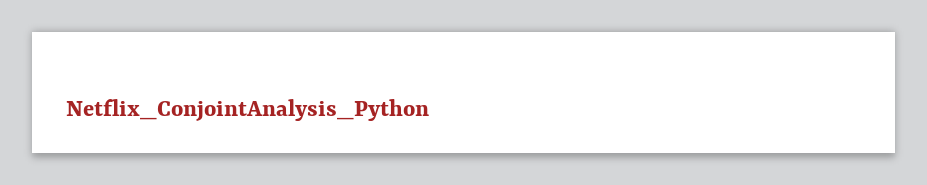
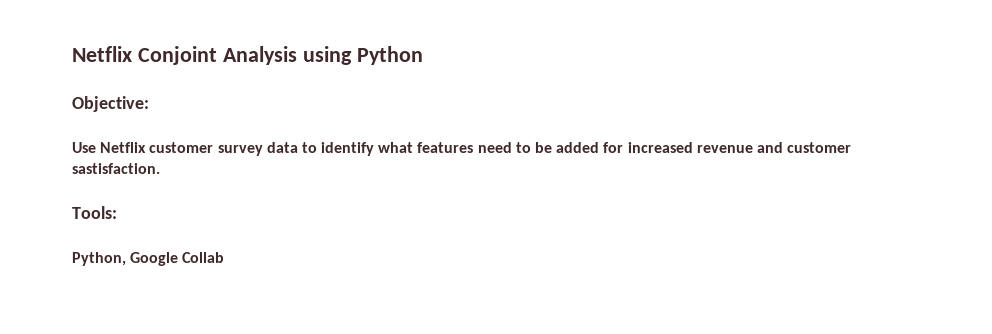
[66,99,429,121] Netflix_ConjointAnalysis_Python -> [72,46,423,65] [72,96,149,112] [72,142,852,156] [72,163,160,174] [72,206,117,219] [72,252,225,266] Netflix Conjoint Analysis using Python // Objective: // Use Netflix customer survey data to identify what features need to be added for increased revenue and customer sastisfaction. // Tools: // Python, Google Collab

